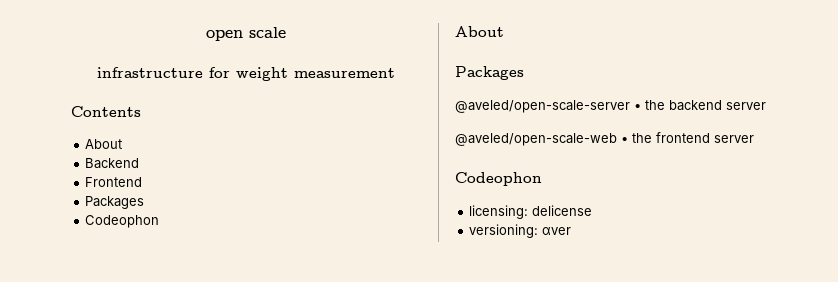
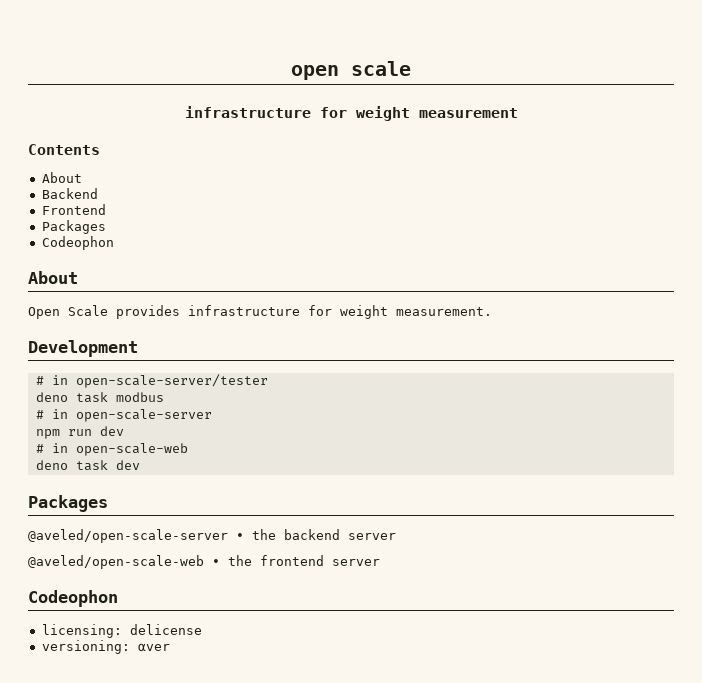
(504, 31) none -> [28,305,492,319] [28,340,138,357] [35,374,268,388] [35,392,164,403] [35,409,212,422] [35,426,124,439] [35,443,188,456] [35,460,140,471] // Open Scale provides infrastructure for weight measurement. // Development // # in open-scale-server/tester // deno task modbus // # in open-scale-server // npm run dev // # in open-scale-web // deno task dev

